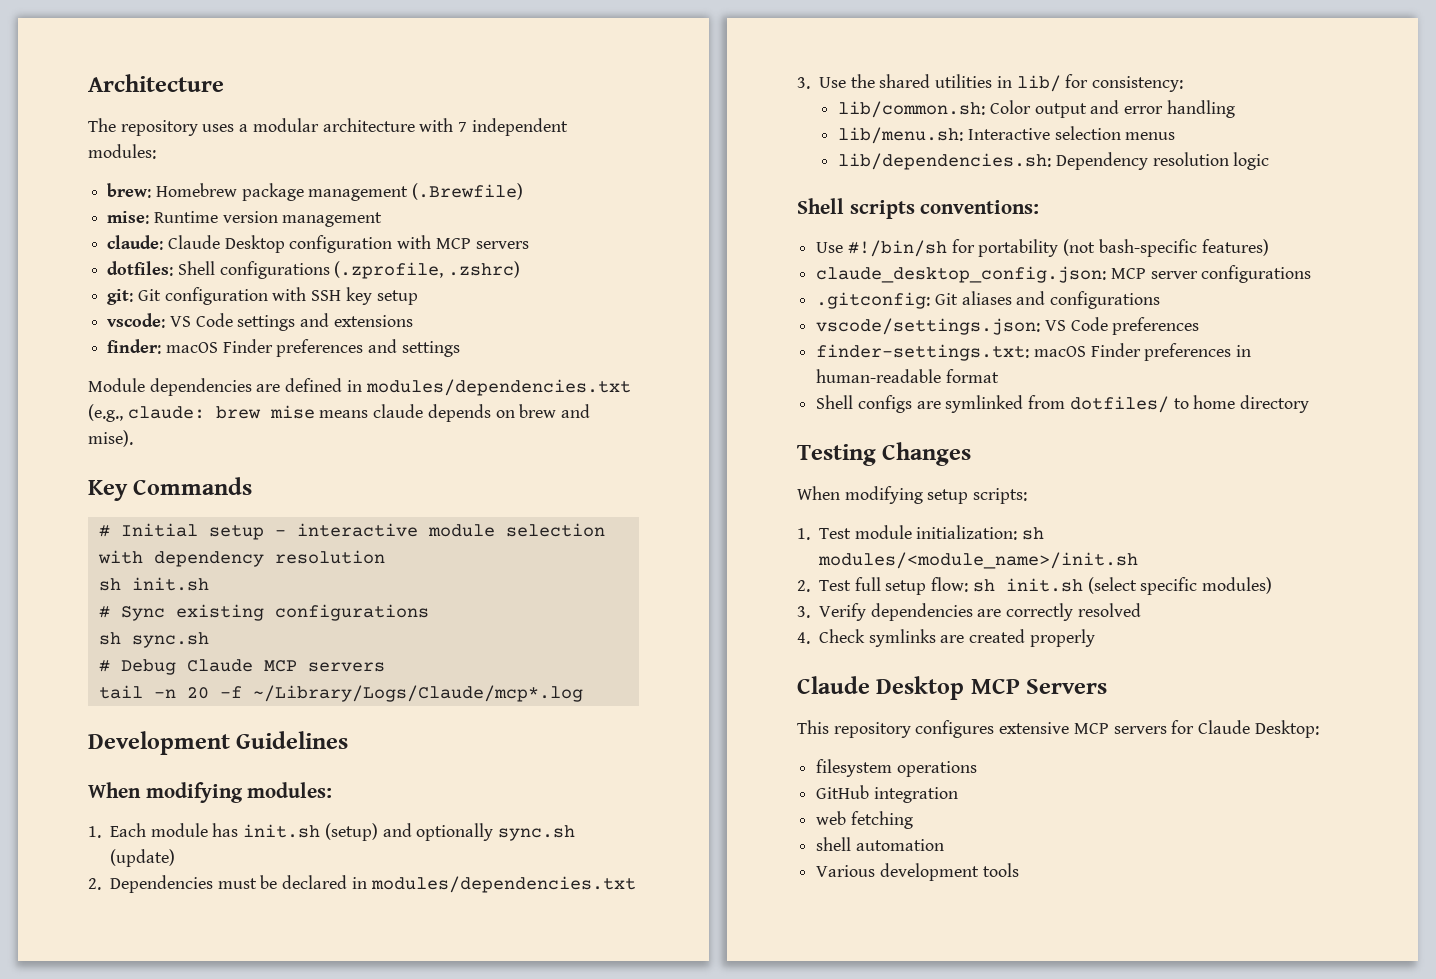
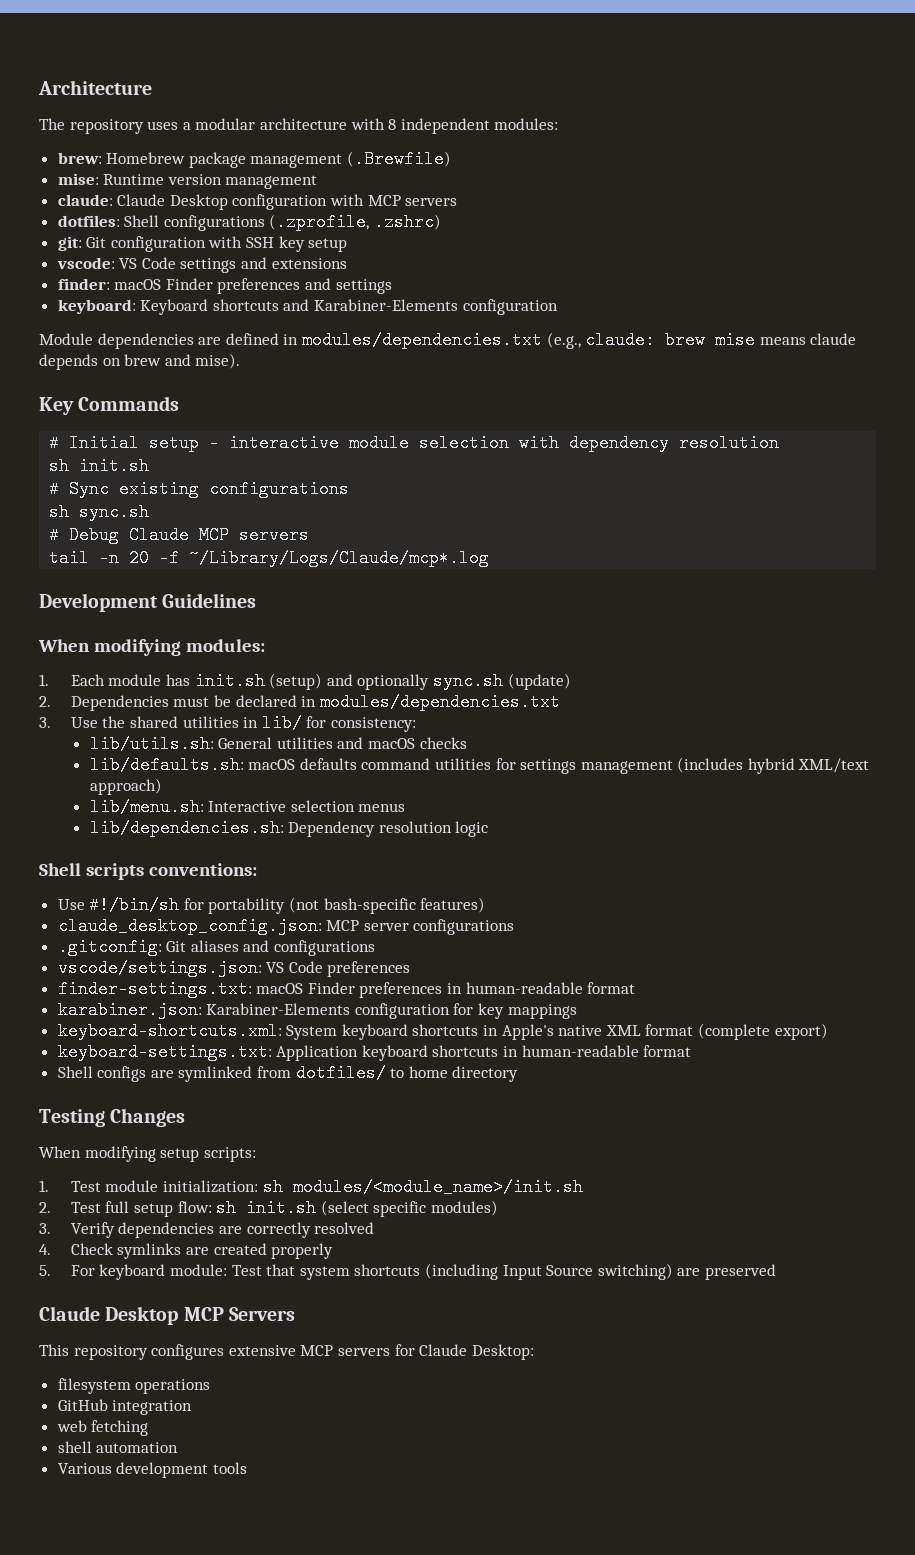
[458,122,468,132] 7 -> [388,119,397,130] 8
(460, 349) none -> [57,299,558,315] // keyboard: Keyboard shortcuts and Karabiner-Elements configuration
[838,100,1235,118] lib/common.sh: Color output and error handling -> [89,735,467,753] [89,756,870,774] [89,778,162,795] lib/utils.sh: General utilities and macOS checks // lib/defaults.sh: macOS defaults command utilities for settings management (includes hybrid XML/text approach)
(999, 376) none -> [57,1001,577,1019] [57,1022,828,1040] [57,1043,692,1061] // karabiner.json: Karabiner-Elements configuration for key mappings // keyboard-shortcuts.xml: System keyboard shortcuts in Apple's native XML format (complete export) // keyboard-settings.txt: Application keyboard shortcuts in human-readable format
(1095, 638) none -> [39,1263,776,1280] // 5. For keyboard module: Test that system shortcuts (including Input Source switching) are preserved

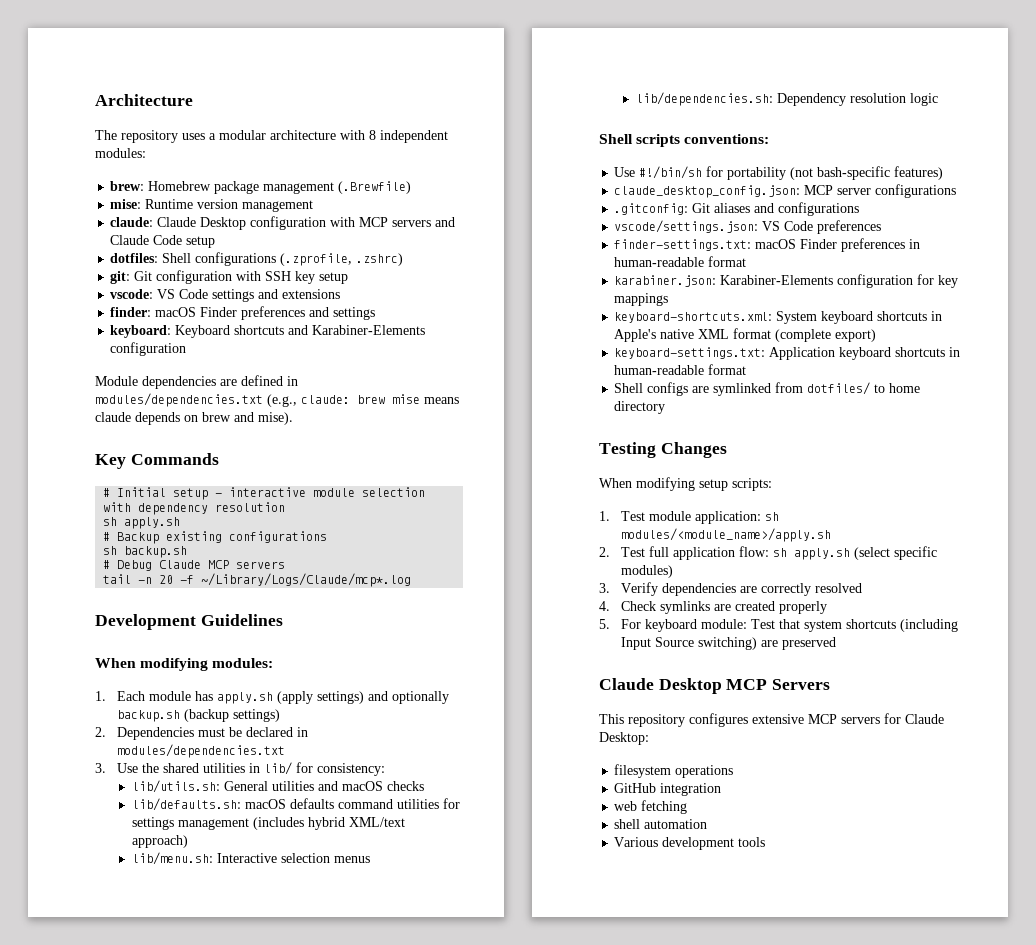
(458, 202) none -> [435,217,456,227] [110,235,216,248] and Claude Code setup
[79,457,150,475] [49,480,110,498] init.sh // # Sync -> [124,517,181,529] [103,532,160,544] apply.sh // # Backup
[79,503,150,521] sync.sh -> [124,546,188,558] backup.sh
[194,672,571,690] init.sh (setup) and optionally sync.sh (update) -> [216,691,449,704] [116,709,280,722] apply.sh (apply settings) and optionally backup.sh (backup settings)
[163,1178,583,1196] initialization: sh modules/<module_name>/init.sh -> [694,511,779,524] [620,528,831,542] application: sh modules/<module_name>/apply.sh
[134,1203,174,1217] setup -> [672,547,735,560] application
[246,1199,317,1217] init.sh -> [793,548,850,560] apply.sh

